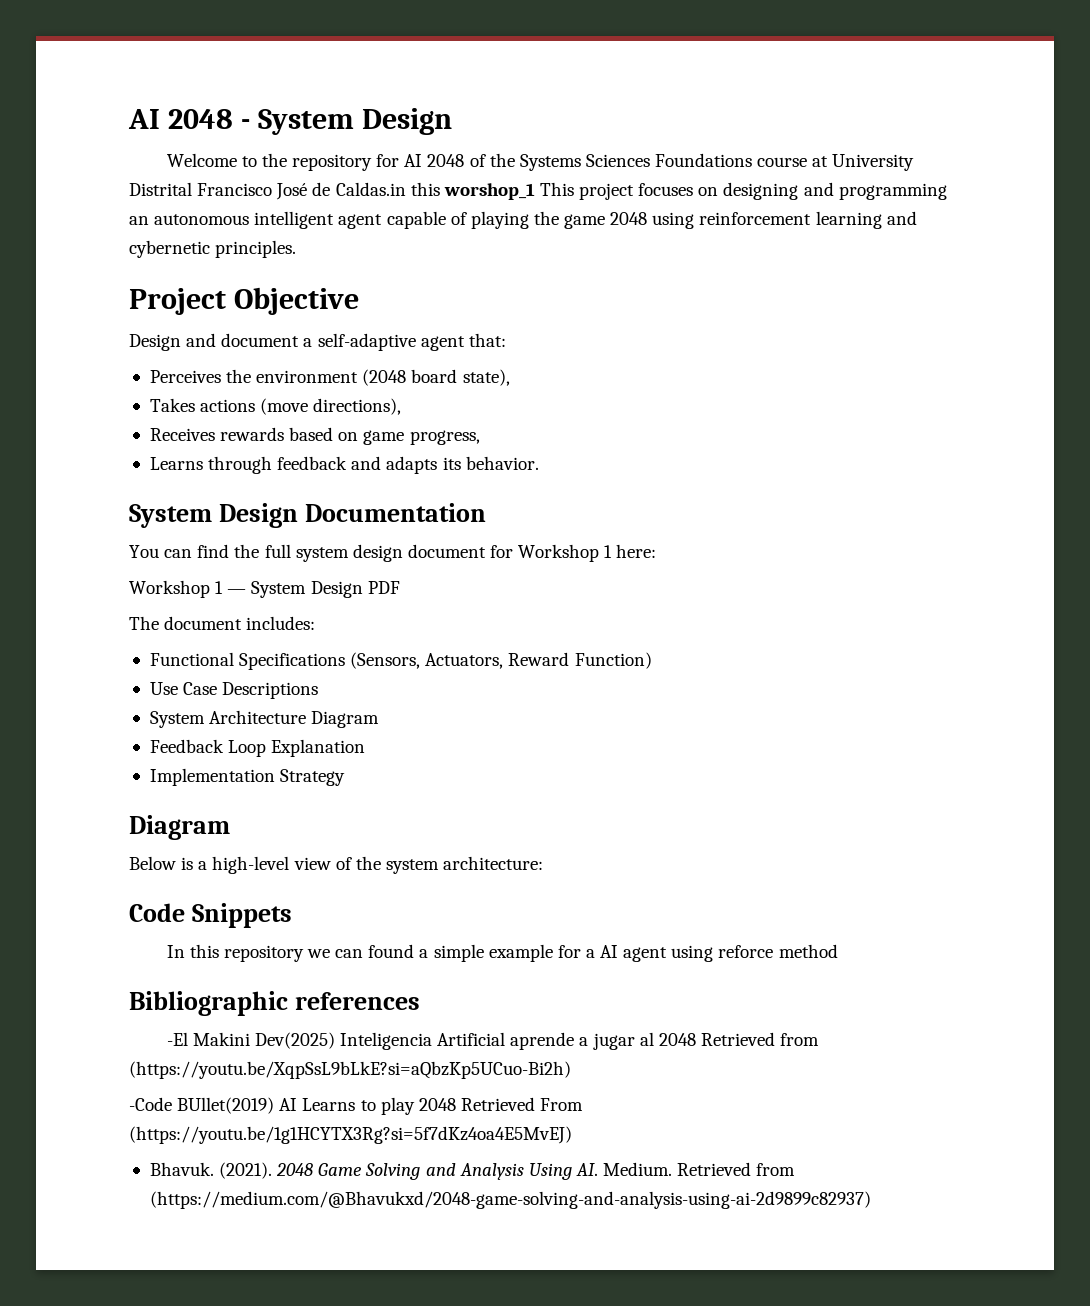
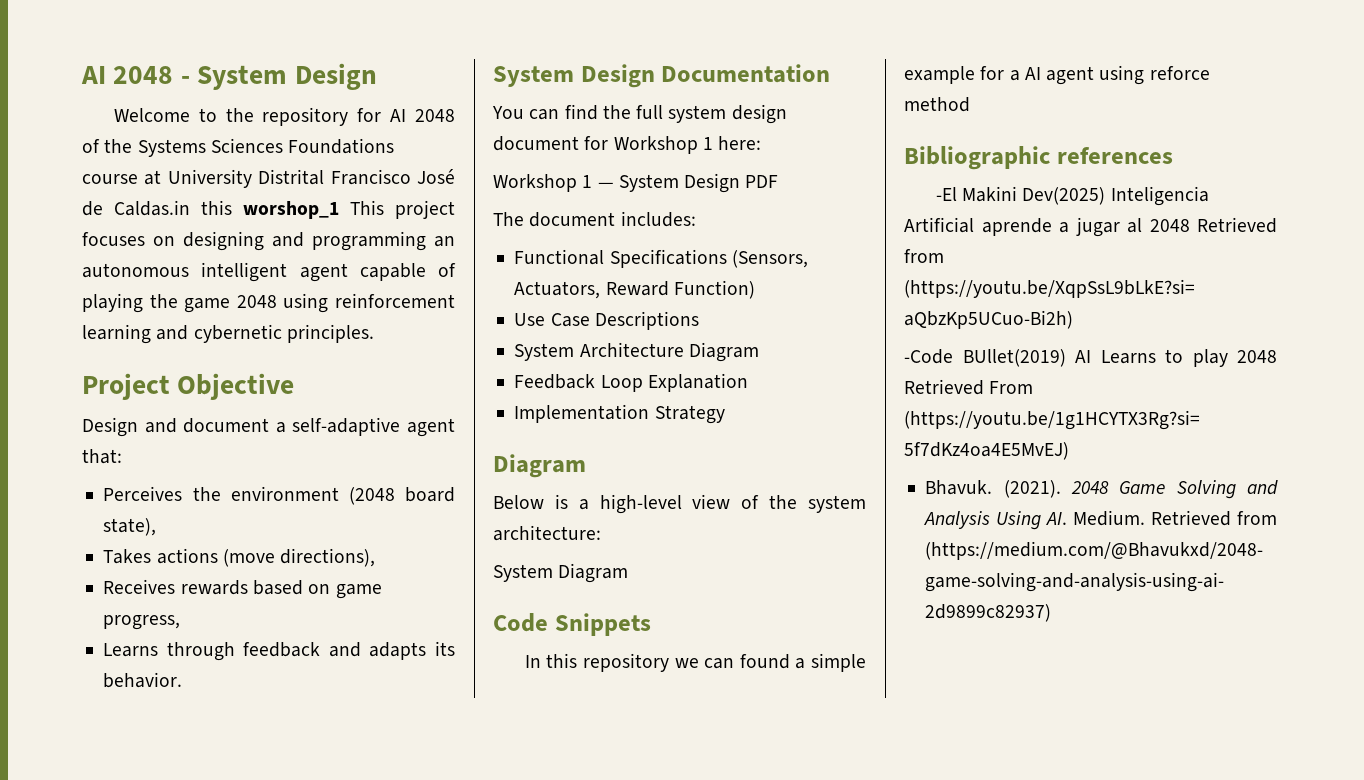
(544, 863) none -> [493,563,629,583] // System Diagram

